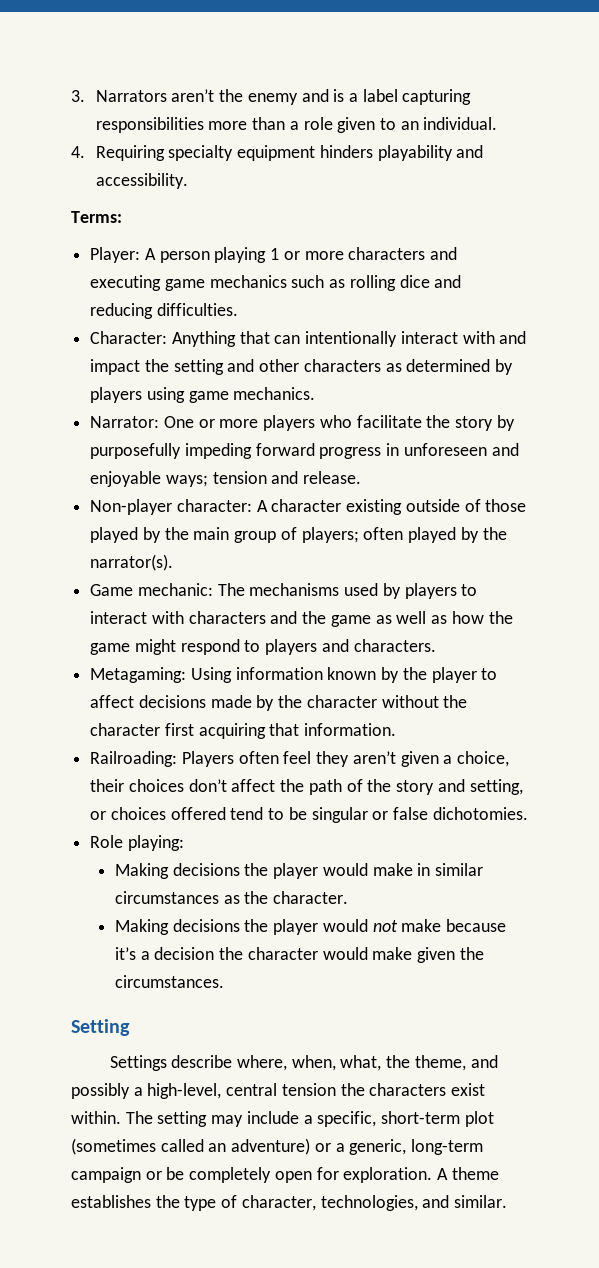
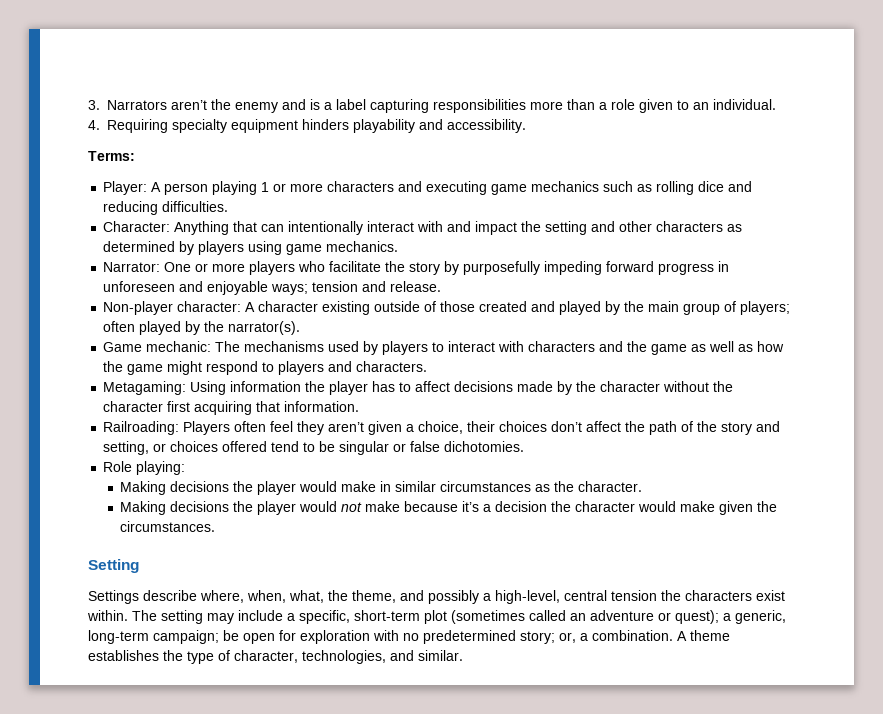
(527, 505) none -> [479,301,556,312] created and
[327,667,477,683] known by the player -> [305,381,396,395] the player has
[231,1138,484,1155] [71,1167,433,1183] adventure) or a generic, long-term campaign or be completely open for exploration. -> [590,610,786,624] [88,630,673,644] adventure or quest); a generic, long-term campaign; be open for exploration with no predetermined story; or, a combination.

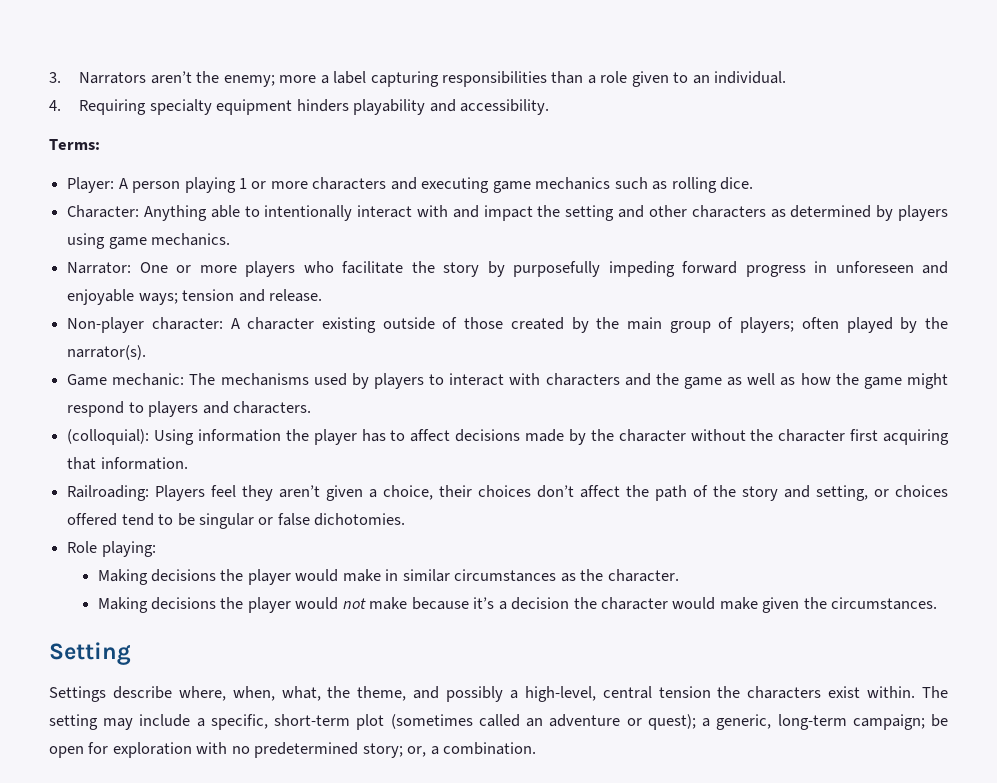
[235,99,320,113] enemy and is -> [223,75,317,87] enemy; more
[530,101,563,110] more -> (548, 79) none
[698,181,753,192] [103,201,229,215] dice and reducing difficulties. -> [719,177,753,190] dice.
[233,221,285,232] that can -> [210,205,260,218] able to
[531,301,602,315] and played -> (564, 323) none
[103,381,187,395] Metagaming: -> [67,429,150,445] (colloquial):
[234,421,267,432] often -> (206, 493) none
[677,630,730,641] [88,650,463,664] A theme establishes the type of character, technologies, and similar. -> (537, 748) none

